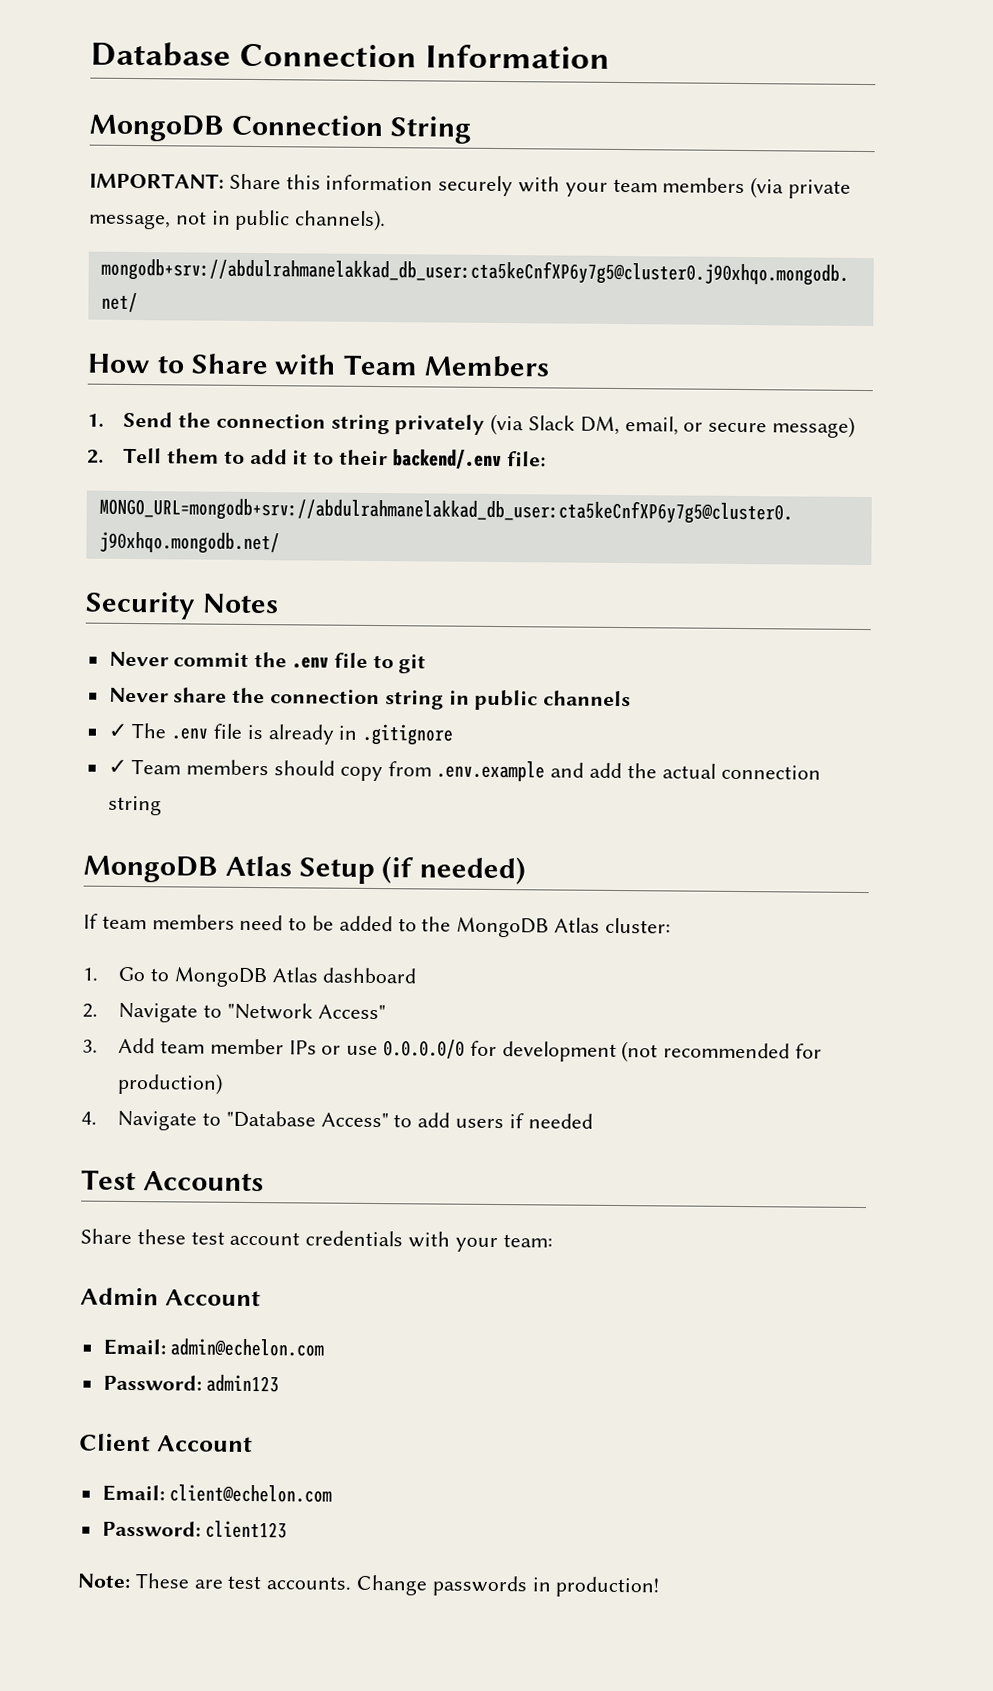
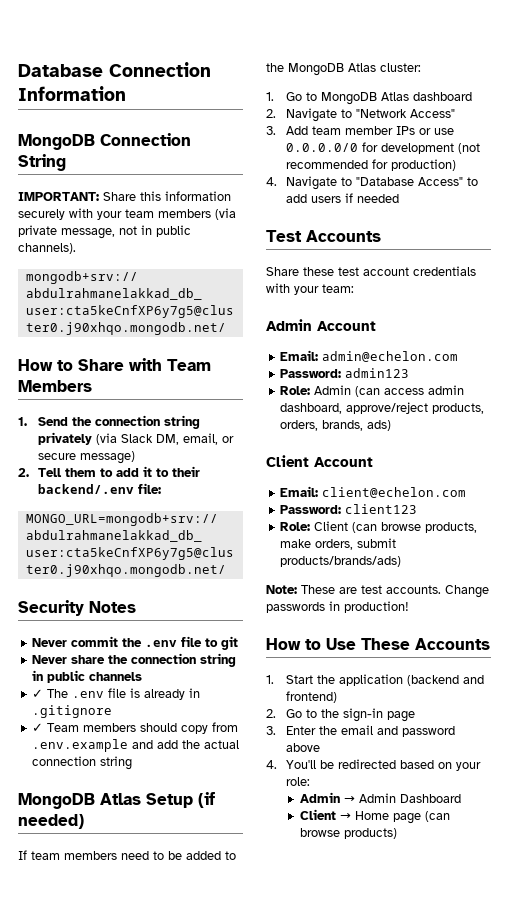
(280, 1383) none -> [280,385,465,397] [280,402,485,414] [280,420,392,431] // Role: Admin (can access admin dashboard, approve/reject products, orders, brands, ads)
(288, 1529) none -> [280,521,478,533] [280,538,397,550] [280,556,402,567] // Role: Client (can browse products, make orders, submit products/brands/ads)
(661, 1587) none -> [266,638,490,650] [266,674,484,686] [285,691,337,703] [266,708,415,722] [266,725,455,737] [285,743,320,752] [266,759,481,771] [285,777,310,786] [299,792,461,803] [299,809,450,824] [299,828,397,839] // How to Use These Accounts // 1. Start the application (backend and frontend) // 2. Go to the sign-in page // 3. Enter the email and password above // 4. You'll be redirected based on your role: // Admin → Admin Dashboard // Client → Home page (can browse products)

